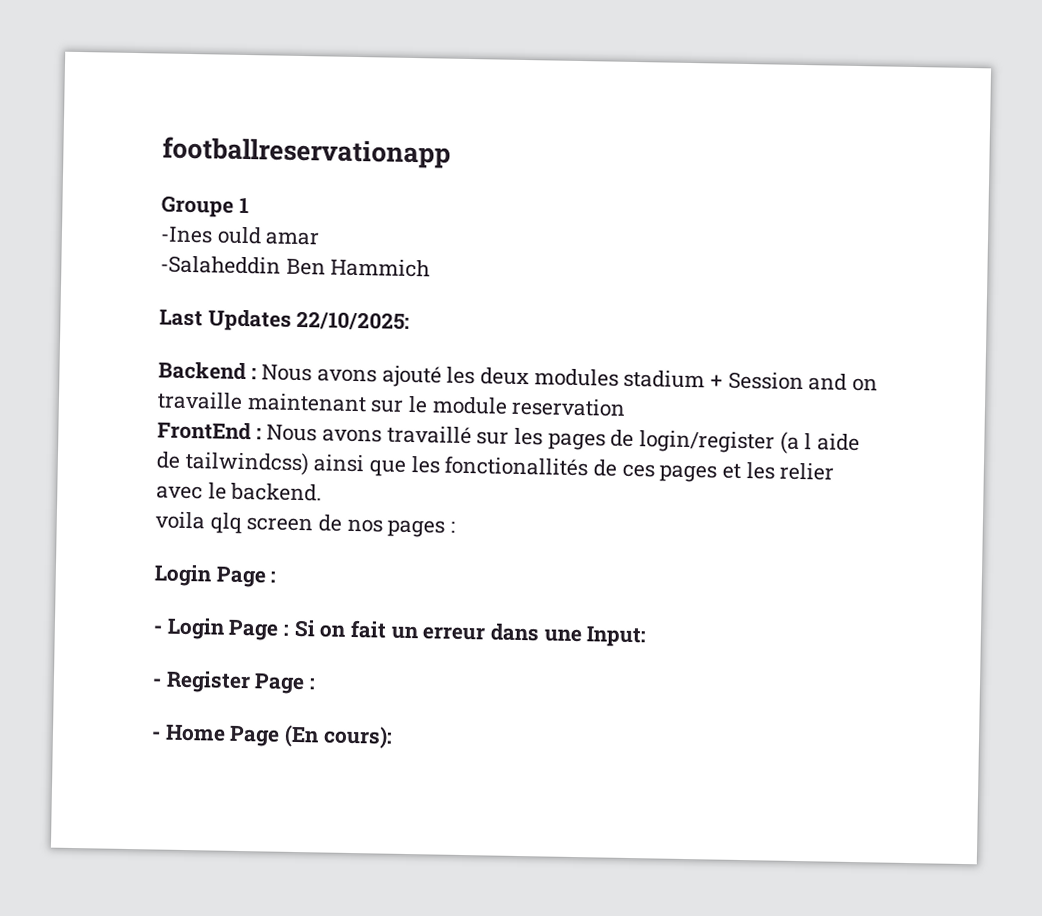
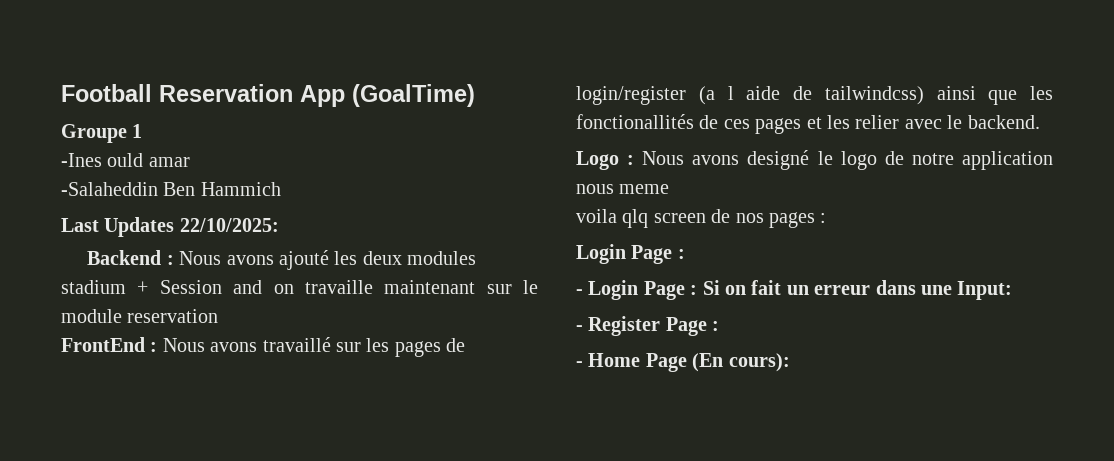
[162,136,451,169] footballreservationapp -> [61,84,475,107] Football Reservation App (GoalTime)
(323, 492) none -> [576,150,1053,170] [576,184,670,194] // Logo : Nous avons designé le logo de notre application nous meme

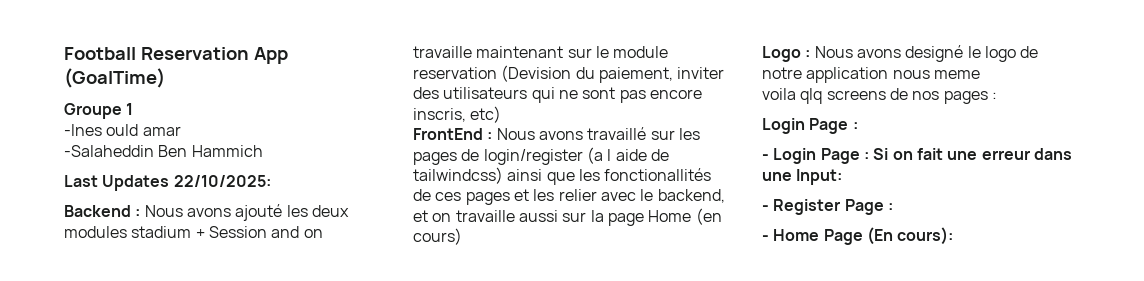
(219, 316) none -> [501,65,725,83] [413,87,702,103] [413,106,502,123] (Devision du paiement, inviter des utilisateurs qui ne sont pas encore inscris, etc)
[967,115,1040,129] backend. -> [657,189,725,203] [413,208,722,226] [413,228,462,245] backend, et on travaille aussi sur la page Home (en cours)
[653,213,706,223] screen -> [826,90,886,100] screens
[786,285,809,295] un -> [947,151,978,160] une

